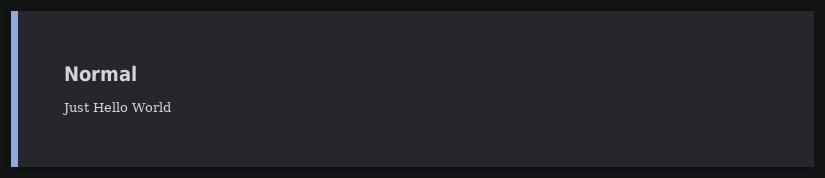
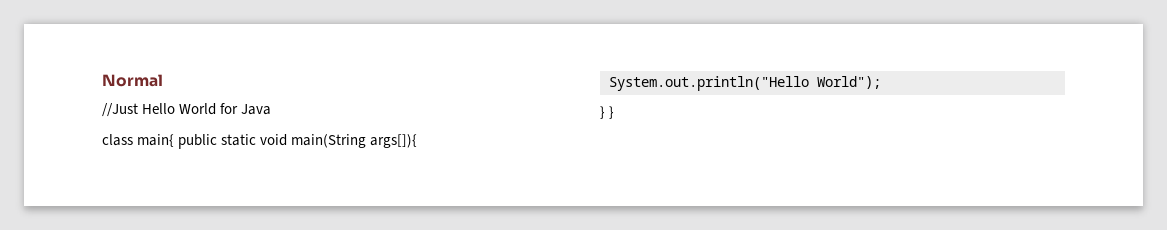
[62,103,90,115] Just -> [102,103,138,117] //Just
(171, 107) none -> [220,103,272,115] [102,134,418,149] [609,76,881,91] [600,106,615,119] for Java // class main{ public static void main(String args[]){ // System.out.println("Hello World"); // } }

